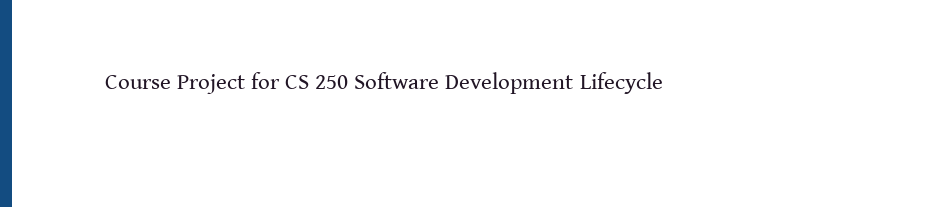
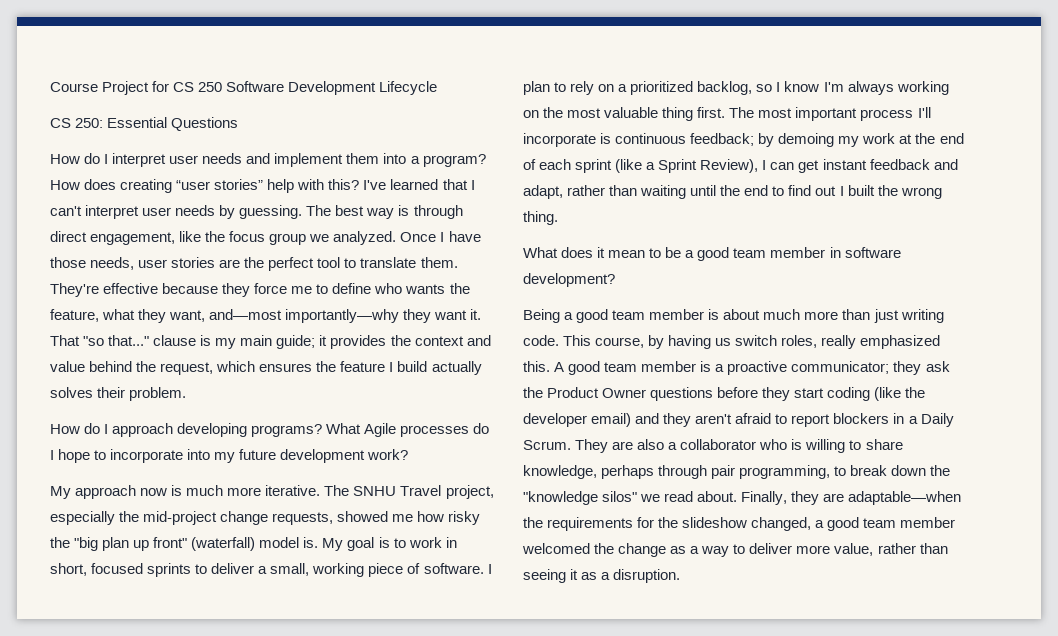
(663, 83) none -> [50,117,239,131] [50,153,486,167] [50,179,475,193] [50,205,463,219] [50,231,481,245] [50,257,458,271] [50,283,470,297] [50,309,482,323] [50,335,491,349] [50,361,482,375] [50,387,187,401] [50,423,490,437] [50,449,409,463] [50,485,494,499] [50,511,481,525] [50,537,457,551] [50,563,492,577] [523,81,949,95] [523,107,931,121] [523,133,964,147] [523,159,958,173] [523,185,942,199] [523,211,558,225] [523,247,901,261] [523,273,615,287] [523,309,944,323] [523,335,941,349] [523,361,950,375] [523,387,926,401] [523,413,954,427] [523,439,903,453] [523,465,951,479] [523,491,962,505] [523,517,956,531] [522,543,948,557] [523,569,681,583] // CS 250: Essential Questions // How do I interpret user needs and implement them into a program? How does creating “user stories” help with this? I've learned that I can't interpret user needs by guessing. The best way is through direct engagement, like the focus group we analyzed. Once I have those needs, user stories are the perfect tool to translate them. They're effective because they force me to define who wants the feature, what they want, and—most importantly—why they want it. That "so that..." clause is my main guide; it provides the context and value behind the request, which ensures the feature I build actually solves their problem. // How do I approach developing programs? What Agile processes do I hope to incorporate into my future development work? // My approach now is much more iterative. The SNHU Travel project, especially the mid-project change requests, showed me how risky the "big plan up front" (waterfall) model is. My goal is to work in short, focused sprints to deliver a small, working piece of software. I plan to rely on a prioritized backlog, so I know I'm always working on the most valuable thing first. The most important process I'll incorporate is continuous feedback; by demoing my work at the end of each sprint (like a Sprint Review), I can get instant feedback and adapt, rather than waiting until the end to find out I built the wrong thing. // What does it mean to be a good team member in software development? // Being a good team member is about much more than just writing code. This course, by having us switch roles, really emphasized this. A good team member is a proactive communicator; they ask the Product Owner questions before they start coding (like the developer email) and they aren't afraid to report blockers in a Daily Scrum. They are also a collaborator who is willing to share knowledge, perhaps through pair programming, to break down the "knowledge silos" we read about. Finally, they are adaptable—when the requirements for the slideshow changed, a good team member welcomed the change as a way to deliver more value, rather than seeing it as a disruption.

